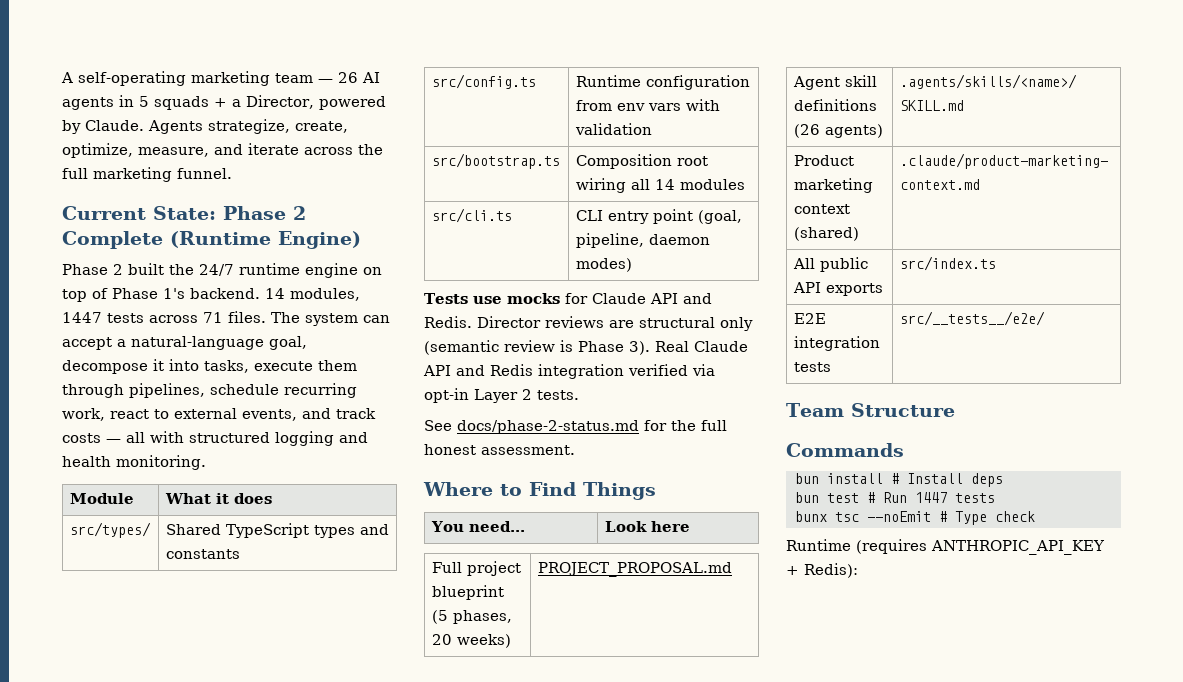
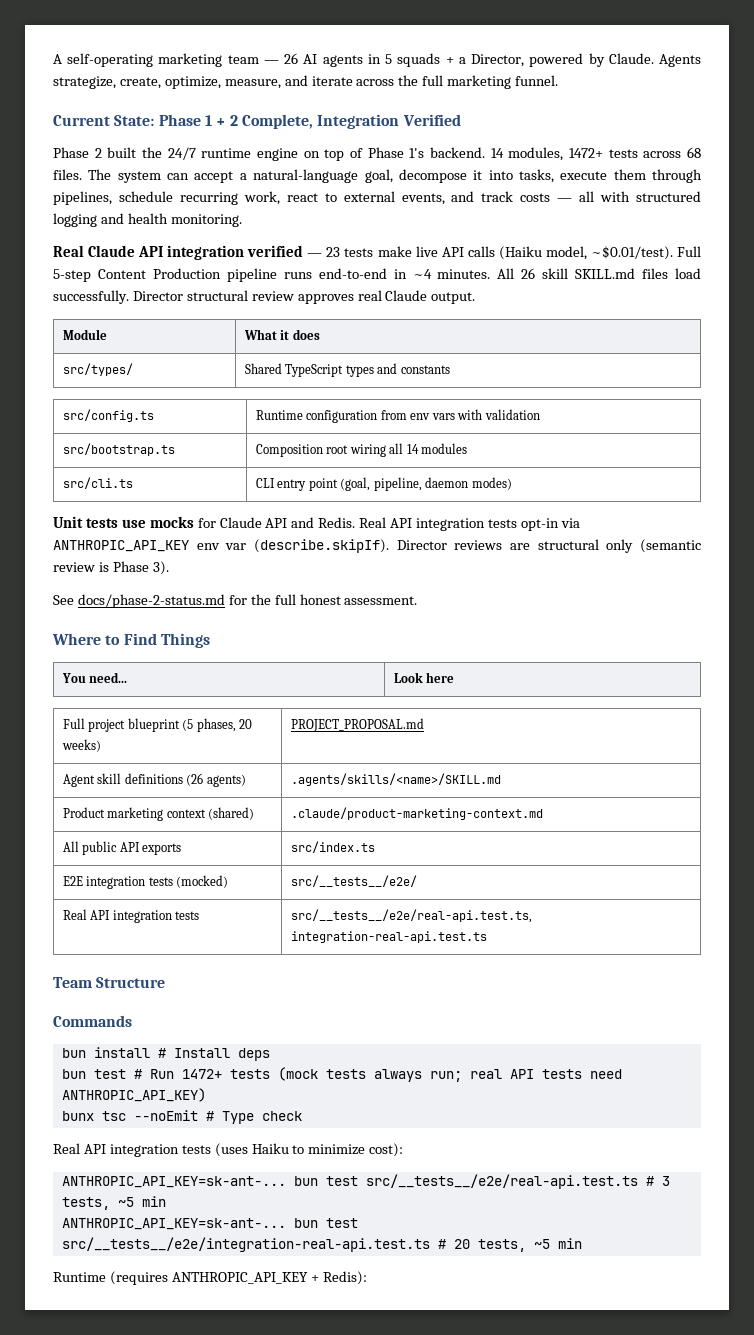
[293,206,306,220] [62,231,361,249] 2 Complete (Runtime Engine) -> [204,114,461,129] 1 + 2 Complete, Integration Verified
[62,312,102,323] 1447 -> [569,148,604,158] 1472+
[203,312,223,323] 71 -> [687,147,701,158] 68
(206, 462) none -> [53,245,701,260] [53,268,702,282] [53,290,476,304] // Real Claude API integration verified — 23 tests make live API calls (Haiku model, ~$0.01/test). Full 5-step Content Production pipeline runs end-to-end in ~4 minutes. All 26 skill SKILL.md files load successfully. Director structural review approves real Claude output.
[424,293,468,304] Tests -> [53,516,118,528] Unit tests
(472, 322) none -> [359,517,580,531] [53,539,389,553] Real API integration tests opt-in via ANTHROPIC_API_KEY env var (describe.skipIf).
[655,341,748,352] [423,364,715,379] [424,388,579,403] Real Claude API and Redis integration verified via opt-in Layer 2 tests. -> (169, 568) none
(831, 367) none -> [176,875,229,888] (mocked)
(1045, 318) none -> [62,909,200,923] [290,909,532,923] [290,931,487,943] // Real API integration tests | src/__tests__/e2e/real-api.test.ts, integration-real-api.test.ts
[915,492,995,503] 1447 tests -> [181,1067,622,1082] [61,1088,206,1102] 1472+ tests (mock tests always run; real API tests need ANTHROPIC_API_KEY)
(1035, 516) none -> [53,1143,404,1157] [61,1174,670,1189] [61,1196,166,1210] [61,1218,358,1230] [61,1237,582,1252] // Real API integration tests (uses Haiku to minimize cost): // ANTHROPIC_API_KEY=sk-ant-... bun test src/__tests__/e2e/real-api.test.ts # 3 tests, ~5 min // ANTHROPIC_API_KEY=sk-ant-... bun test src/__tests__/e2e/integration-real-api.test.ts # 20 tests, ~5 min

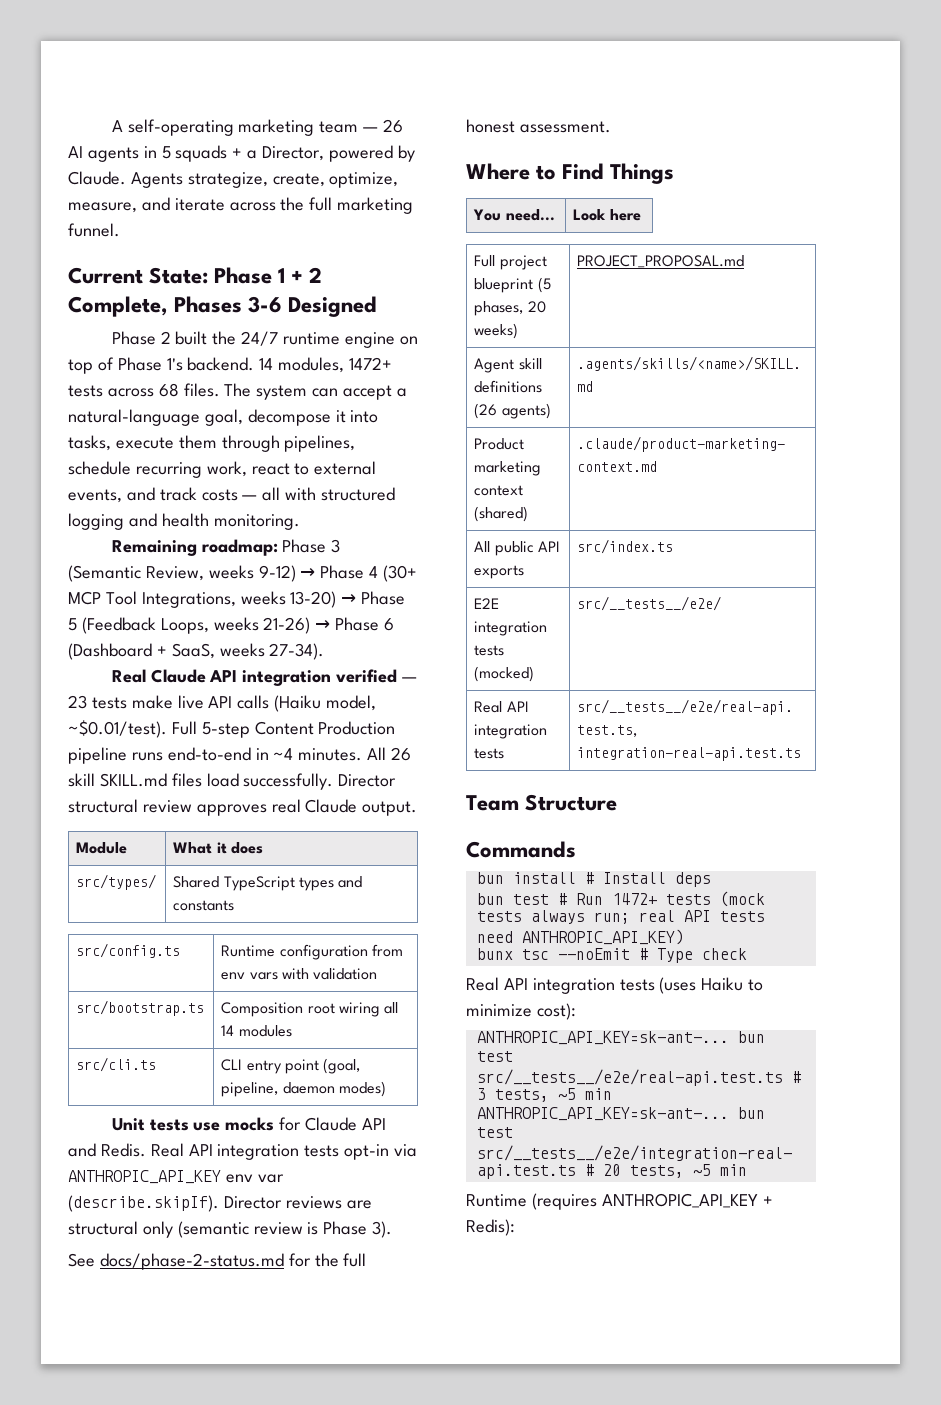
[317,114,461,129] Integration Verified -> [174,296,378,317] Phases 3-6 Designed
(242, 220) none -> [111,539,341,556] [68,565,418,582] [68,591,406,608] [68,617,395,634] [68,643,325,660] // Remaining roadmap: Phase 3 (Semantic Review, weeks 9-12) → Phase 4 (30+ MCP Tool Integrations, weeks 13-20) → Phase 5 (Feedback Loops, weeks 21-26) → Phase 6 (Dashboard + SaaS, weeks 27-34).

